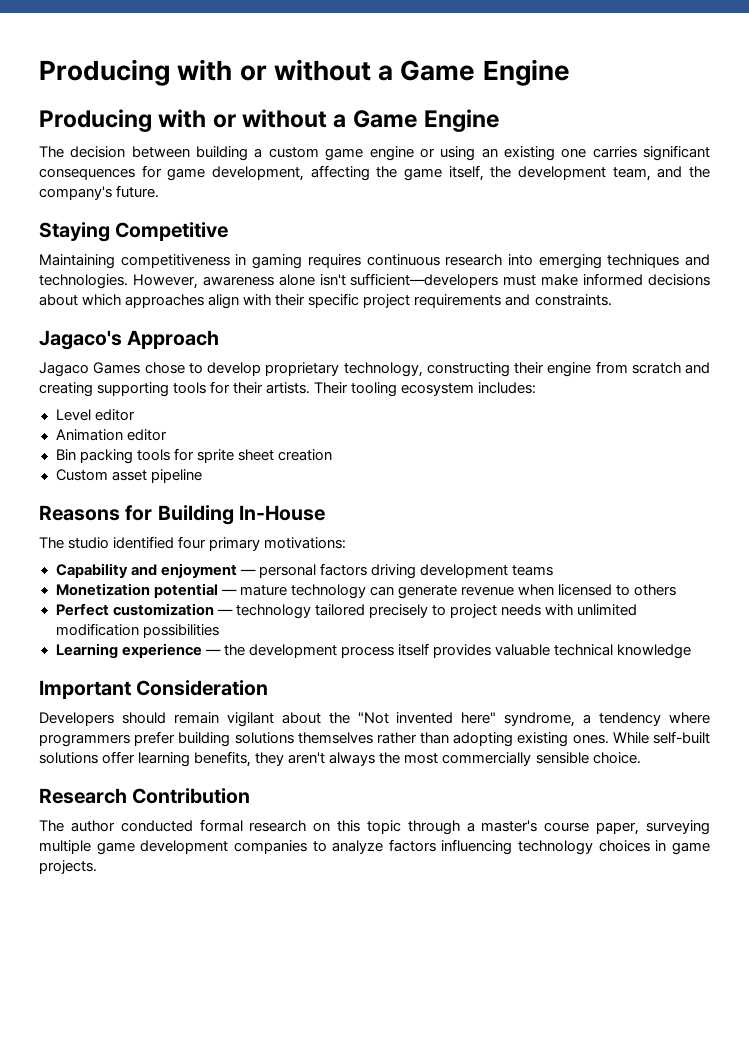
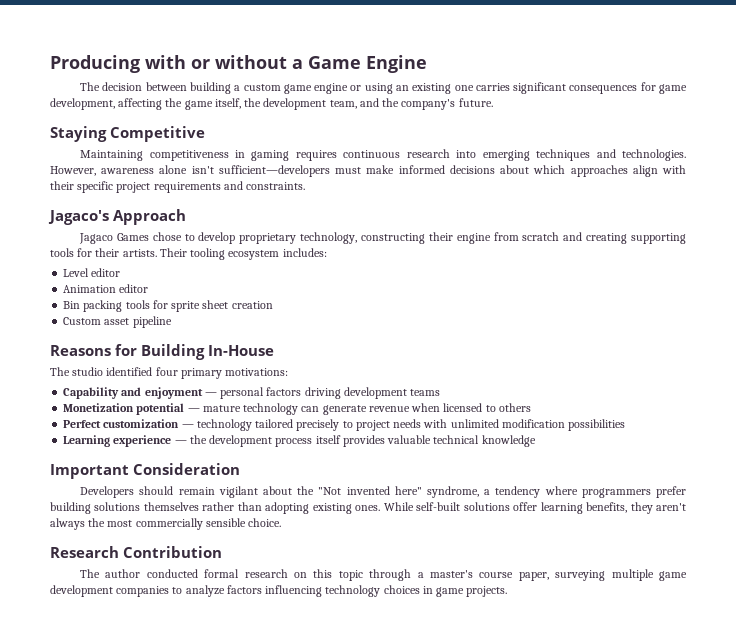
[39,59,570,86] [39,109,501,132] Producing with or without a Game Engine // Producing with or without a Game Engine -> [50,55,427,73] Producing with or without a Game Engine

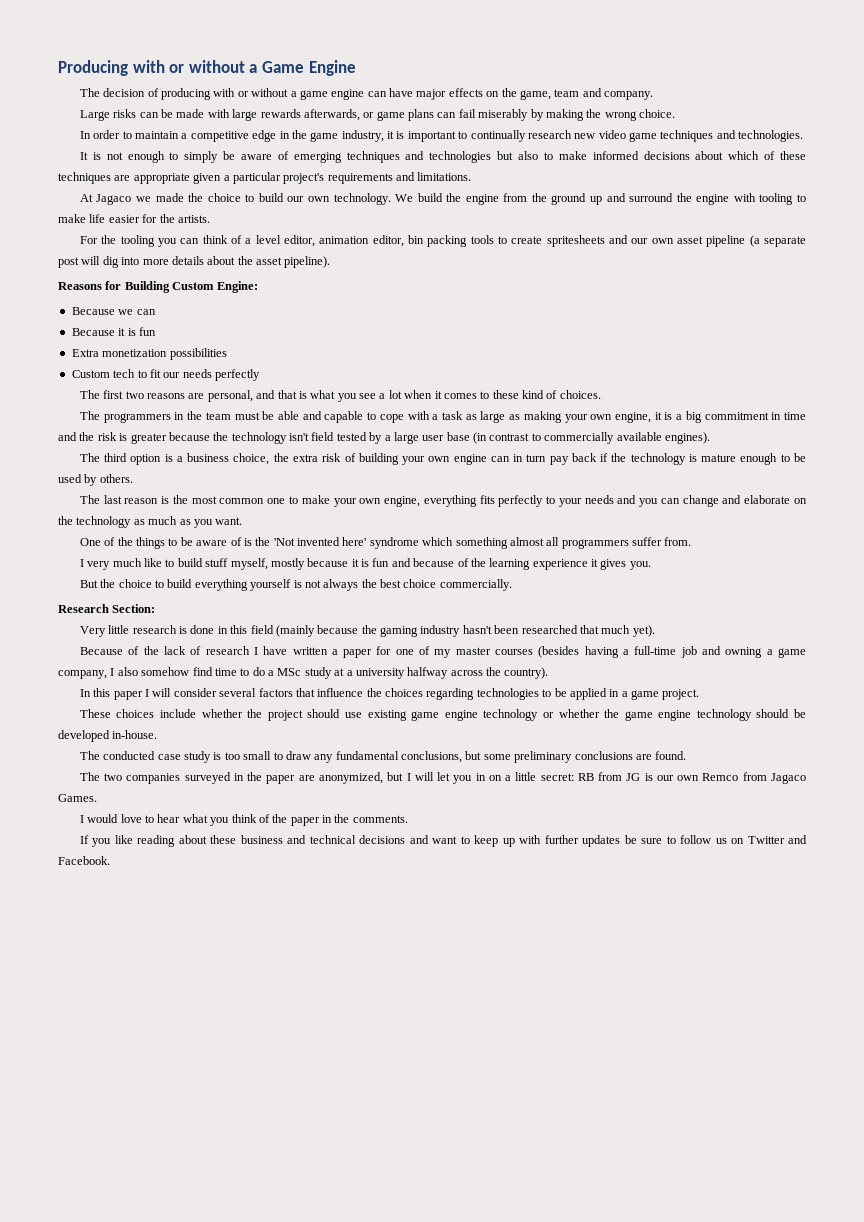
[145,82,687,94] [50,98,493,110] [50,126,205,142] [80,149,686,161] [50,165,362,177] between building a custom game engine or using an existing one carries significant consequences for game development, affecting the game itself, the development team, and the company's future. // Staying Competitive // Maintaining competitiveness in gaming requires continuous research into emerging techniques and technologies. However, awareness alone isn't sufficient—developers must -> [147,88,654,100] [79,109,676,121] [79,130,804,142] [79,151,553,163] of producing with or without a game engine can have major effects on the game, team and company. // Large risks can be made with large rewards afterwards, or game plans can fail miserably by making the wrong choice. // In order to maintain a competitive edge in the game industry, it is important to continually research new video game techniques and technologies. // It is not enough to simply be aware of emerging techniques and technologies but also to
[570,165,687,177] [50,181,306,193] [48,209,186,225] [79,232,687,244] [50,248,327,260] [63,268,121,277] [63,284,149,293] [63,300,273,312] [63,316,172,328] [50,344,274,360] [50,367,289,379] [63,387,441,399] [63,403,531,415] [63,419,626,431] [63,435,536,447] [50,463,240,479] [80,486,686,498] [50,502,686,514] [50,518,282,530] [50,546,222,558] [80,569,687,581] [50,585,508,597] approaches align with their specific project requirements and constraints. // Jagaco's Approach // Jagaco Games chose to develop proprietary technology, constructing their engine from scratch and creating supporting tools for their artists. Their tooling ecosystem includes: // Level editor // Animation editor // Bin packing tools for sprite sheet creation // Custom asset pipeline // Reasons for Building In-House // The studio identified four primary motivations: // Capability and enjoyment — personal factors driving development teams // Monetization potential — mature technology can generate revenue when licensed to others // Perfect customization — technology tailored precisely to project needs with unlimited modification possibilities // Learning experience — the development process itself provides valuable technical knowledge // Important Consideration // Developers should remain vigilant about the "Not invented here" syndrome, a tendency where programmers prefer building solutions themselves rather than adopting existing ones. While self-built solutions offer learning benefits, they aren't always the most commercially sensible choice. // Research Contribution // The author conducted formal research on this topic through a master's course paper, surveying multiple game development companies to analyze factors influencing technology choices in game projects. -> [764,151,806,160] [58,172,472,184] [79,193,806,205] [58,214,210,223] [79,235,807,247] [58,256,331,268] [58,281,258,293] [71,307,156,315] [71,327,156,336] [71,348,227,360] [71,369,260,381] [79,390,601,402] [79,411,807,423] [58,432,710,444] [79,453,806,465] [58,474,133,486] [79,495,808,507] [58,516,243,528] [79,537,692,549] [79,558,651,570] [79,579,512,591] [58,604,156,613] [79,625,655,637] [79,646,806,658] [58,667,549,679] [79,688,700,700] [79,709,806,721] [58,730,158,742] [79,751,687,763] [79,772,807,784] [58,794,97,802] [79,814,408,826] [79,835,808,847] [58,856,110,865] of these techniques are appropriate given a particular project's requirements and limitations. // At Jagaco we made the choice to build our own technology. We build the engine from the ground up and surround the engine with tooling to make life easier for the artists. // For the tooling you can think of a level editor, animation editor, bin packing tools to create spritesheets and our own asset pipeline (a separate post will dig into more details about the asset pipeline). // Reasons for Building Custom Engine: // Because we can // Because it is fun // Extra monetization possibilities // Custom tech to fit our needs perfectly // The first two reasons are personal, and that is what you see a lot when it comes to these kind of choices. // The programmers in the team must be able and capable to cope with a task as large as making your own engine, it is a big commitment in time and the risk is greater because the technology isn't field tested by a large user base (in contrast to commercially available engines). // The third option is a business choice, the extra risk of building your own engine can in turn pay back if the technology is mature enough to be used by others. // The last reason is the most common one to make your own engine, everything fits perfectly to your needs and you can change and elaborate on the technology as much as you want. // One of the things to be aware of is the 'Not invented here' syndrome which something almost all programmers suffer from. // I very much like to build stuff myself, mostly because it is fun and because of the learning experience it gives you. // But the choice to build everything yourself is not always the best choice commercially. // Research Section: // Very little research is done in this field (mainly because the gaming industry hasn't been researched that much yet). // Because of the lack of research I have written a paper for one of my master courses (besides having a full-time job and owning a game company, I also somehow find time to do a MSc study at a university halfway across the country). // In this paper I will consider several factors that influence the choices regarding technologies to be applied in a game project. // These choices include whether the project should use existing game engine technology or whether the game engine technology should be developed in-house. // The conducted case study is too small to draw any fundamental conclusions, but some preliminary conclusions are found. // The two companies surveyed in the paper are anonymized, but I will let you in on a little secret: RB from JG is our own Remco from Jagaco Games. // I would love to hear what you think of the paper in the comments. // If you like reading about these business and technical decisions and want to keep up with further updates be sure to follow us on Twitter and Facebook.

